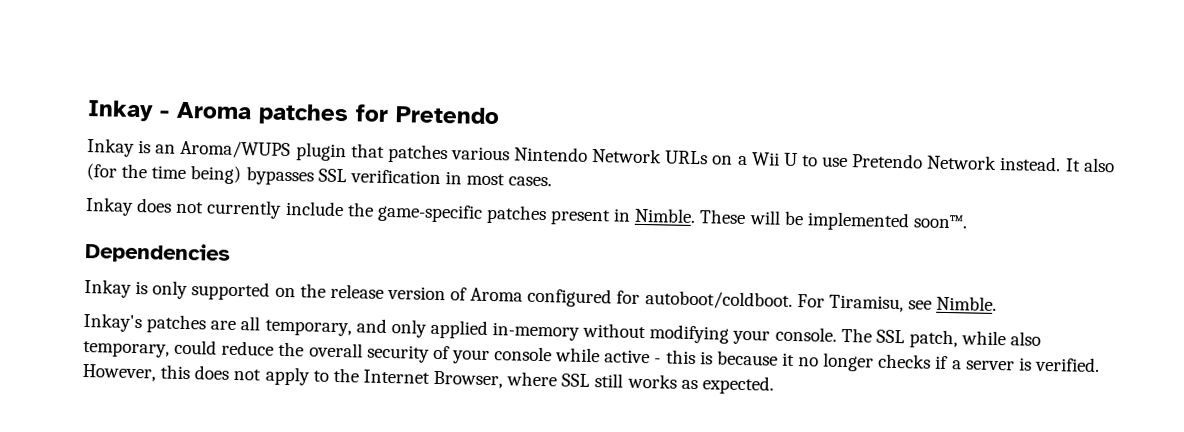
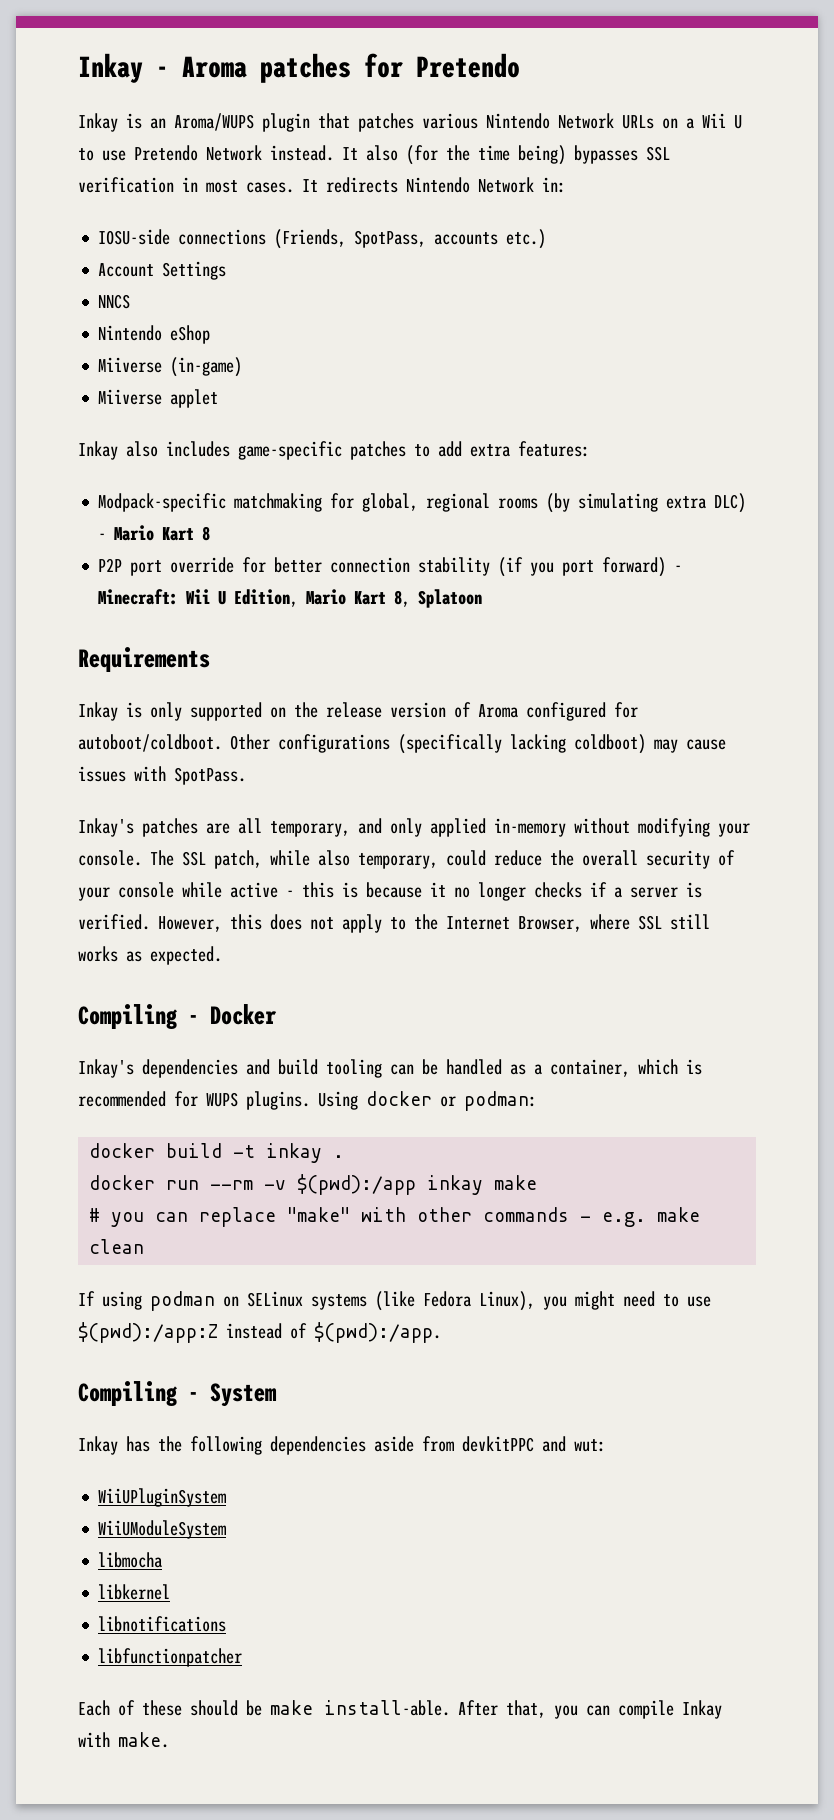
[85,197,968,232] [85,242,231,264] // Inkay does not currently include the game-specific patches present in Nimble. These will be implemented soon™. // Dependencies -> [302,177,566,193] [98,229,547,249] [98,261,227,280] [98,294,131,309] [98,325,211,344] [98,357,243,377] [98,389,219,408] [78,441,590,460] [98,493,747,513] [98,525,211,541] [98,557,683,577] [98,589,483,608] [78,647,210,672] It redirects Nintendo Network in: // IOSU-side connections (Friends, SpotPass, accounts etc.) // Account Settings // NNCS // Nintendo eShop // Miiverse (in-game) // Miiverse applet // Inkay also includes game-specific patches to add extra features: // Modpack-specific matchmaking for global, regional rooms (by simulating extra DLC) - Mario Kart 8 // P2P port override for better connection stability (if you port forward) - Minecraft: Wii U Edition, Mario Kart 8, Splatoon // Requirements
[796,294,998,313] For Tiramisu, see Nimble. -> [230,734,726,754] [78,766,246,785] Other configurations (specifically lacking coldboot) may cause issues with SpotPass.
(774, 385) none -> [78,1004,277,1029] [78,1059,702,1078] [78,1091,537,1111] [89,1143,345,1163] [89,1174,538,1195] [89,1207,701,1227] [89,1239,145,1254] [78,1291,711,1311] [78,1322,441,1343] [78,1381,277,1407] [78,1436,606,1455] [98,1488,227,1507] [98,1520,227,1539] [98,1552,163,1568] [98,1584,171,1600] [98,1616,227,1632] [98,1648,243,1667] [78,1700,722,1719] [78,1732,169,1748] // Compiling - Docker // Inkay's dependencies and build tooling can be handled as a container, which is recommended for WUPS plugins. Using docker or podman: // docker build -t inkay . // docker run --rm -v $(pwd):/app inkay make // # you can replace "make" with other commands - e.g. make clean // If using podman on SELinux systems (like Fedora Linux), you might need to use $(pwd):/app:Z instead of $(pwd):/app. // Compiling - System // Inkay has the following dependencies aside from devkitPPC and wut: // WiiUPluginSystem // WiiUModuleSystem // libmocha // libkernel // libnotifications // libfunctionpatcher // Each of these should be make install-able. After that, you can compile Inkay with make.

